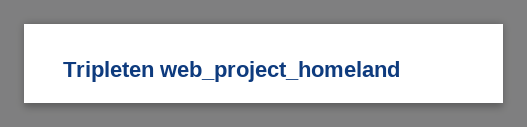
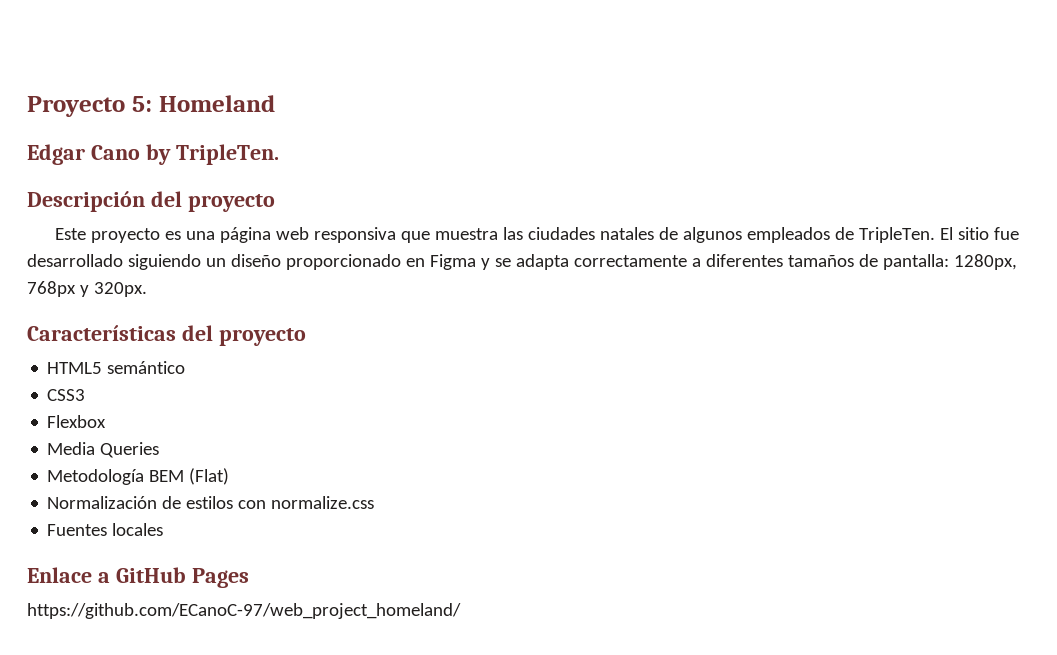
[63,61,400,82] Tripleten web_project_homeland -> [27,95,275,117] [27,144,279,165] [27,191,275,212] [55,227,1020,243] [27,254,1017,270] [27,281,147,297] [27,325,306,346] [47,361,186,374] [47,389,86,401] [47,415,107,428] [47,442,160,458] [47,468,230,485] [47,496,375,509] [47,523,164,536] [27,567,249,588] [27,603,461,619] Proyecto 5: Homeland // Edgar Cano by TripleTen. // Descripción del proyecto // Este proyecto es una página web responsiva que muestra las ciudades natales de algunos empleados de TripleTen. El sitio fue desarrollado siguiendo un diseño proporcionado en Figma y se adapta correctamente a diferentes tamaños de pantalla: 1280px, 768px y 320px. // Características del proyecto // HTML5 semántico // CSS3 // Flexbox // Media Queries // Metodología BEM (Flat) // Normalización de estilos con normalize.css // Fuentes locales // Enlace a GitHub Pages // https://github.com/ECanoC-97/web_project_homeland/

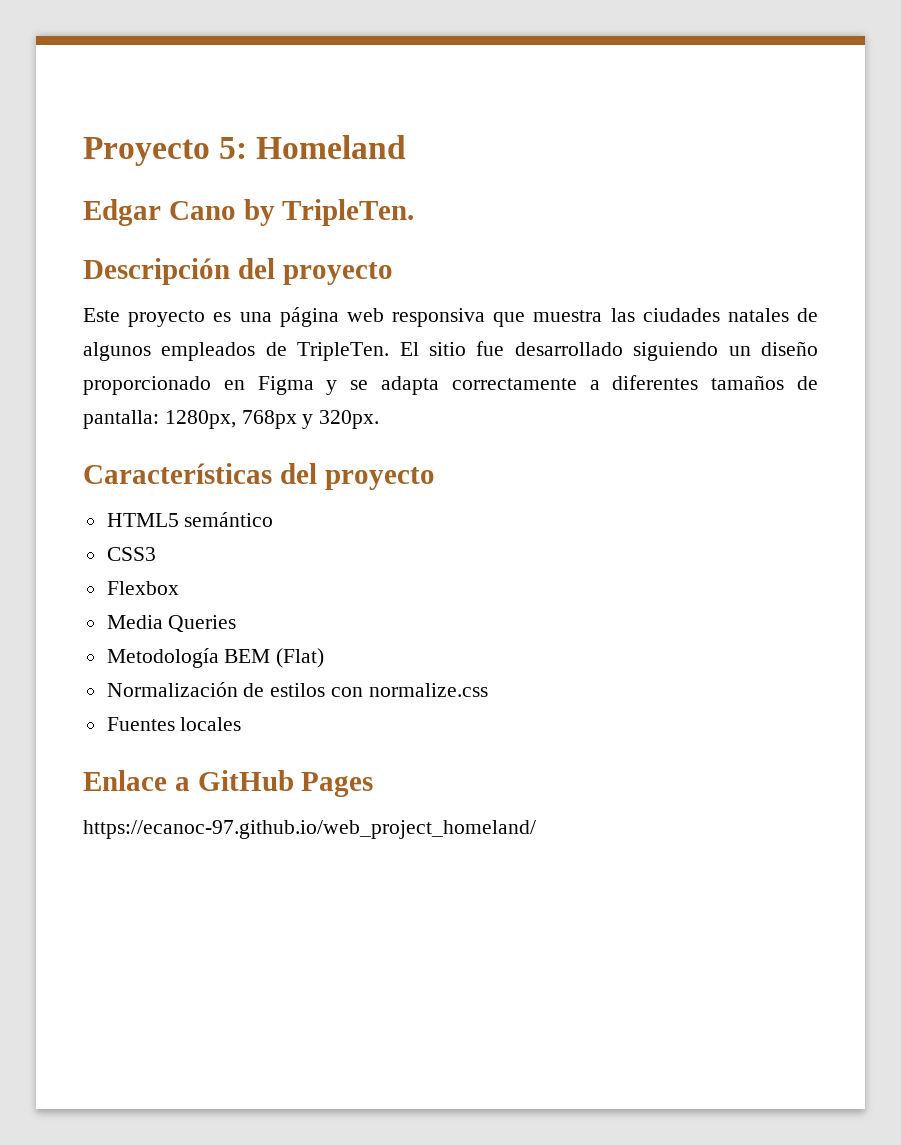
[27,603,461,619] https://github.com/ECanoC-97/web_project_homeland/ -> [83,820,536,839] https://ecanoc-97.github.io/web_project_homeland/

